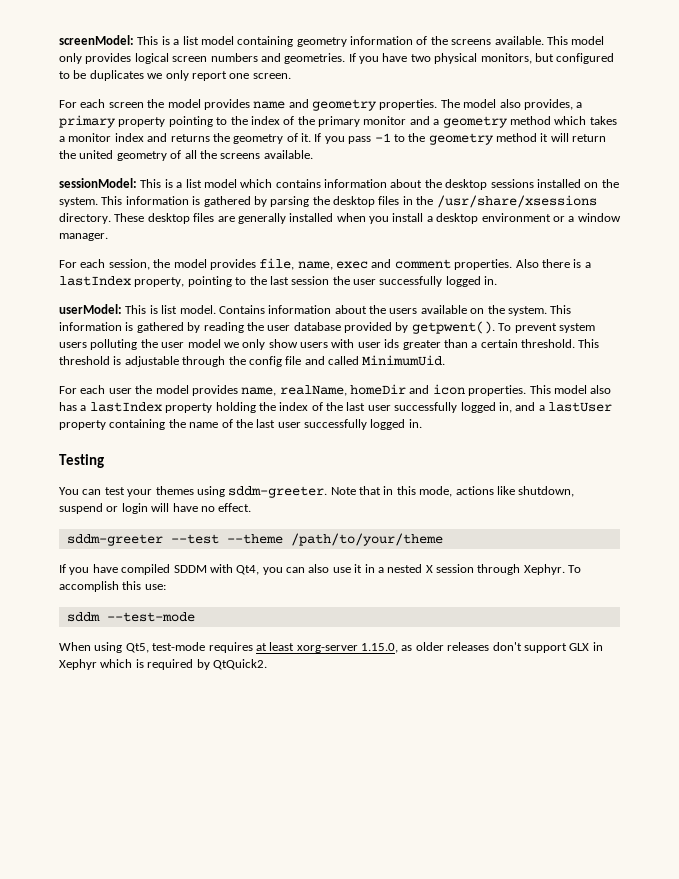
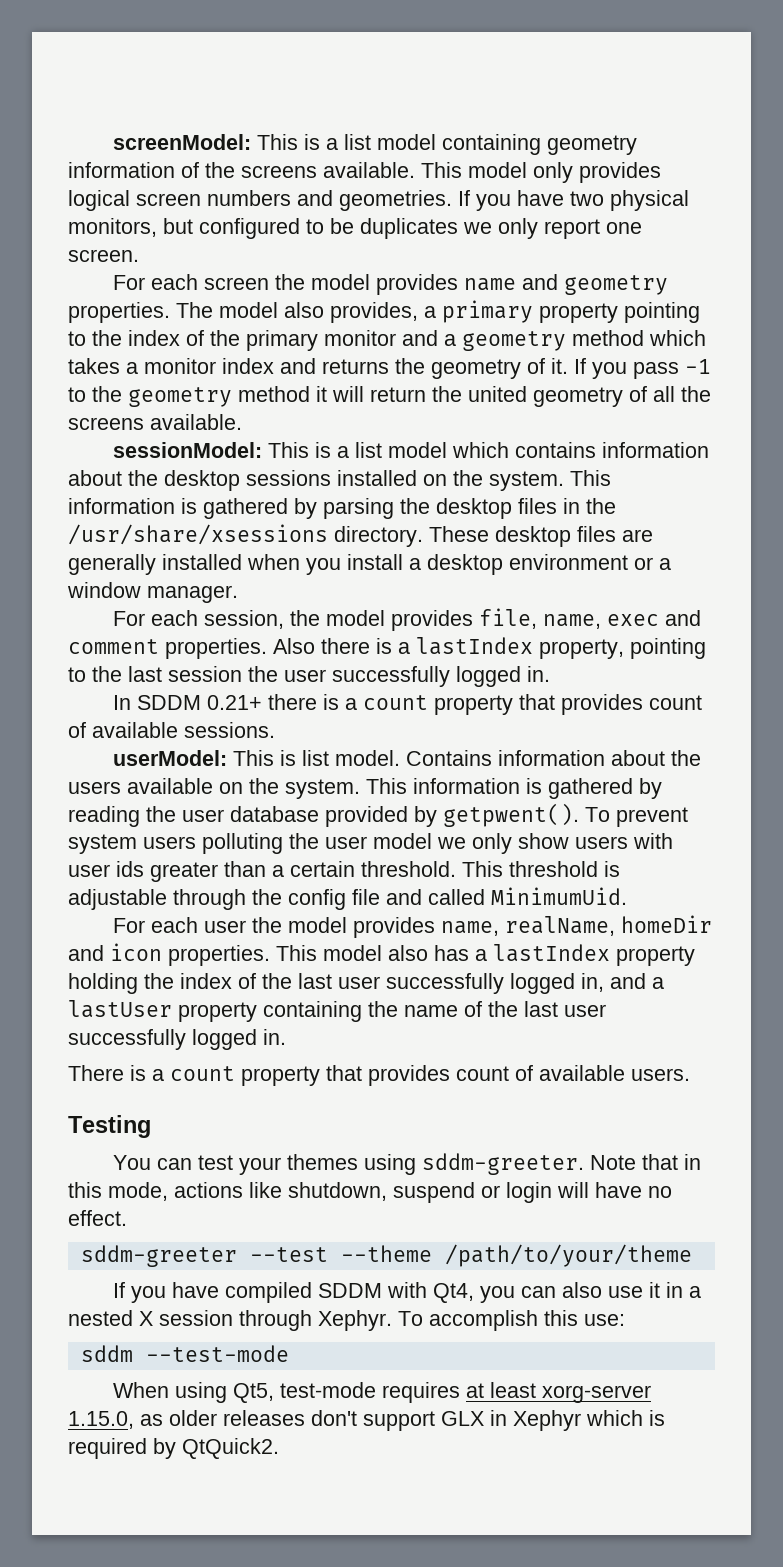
(498, 280) none -> [112,694,702,715] [68,722,275,738] // In SDDM 0.21+ there is a count property that provides count of available sessions.
(422, 423) none -> [68,1065,690,1086] // There is a count property that provides count of available users.

